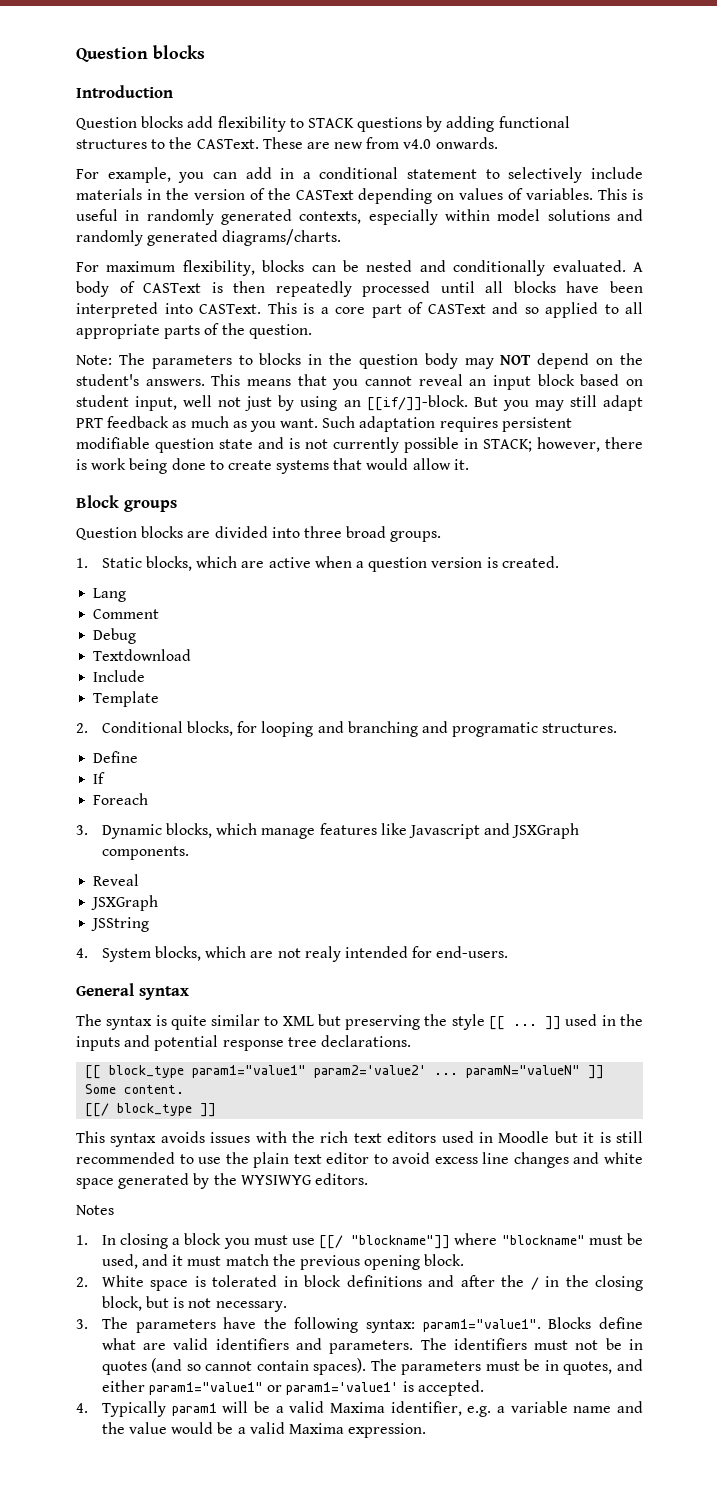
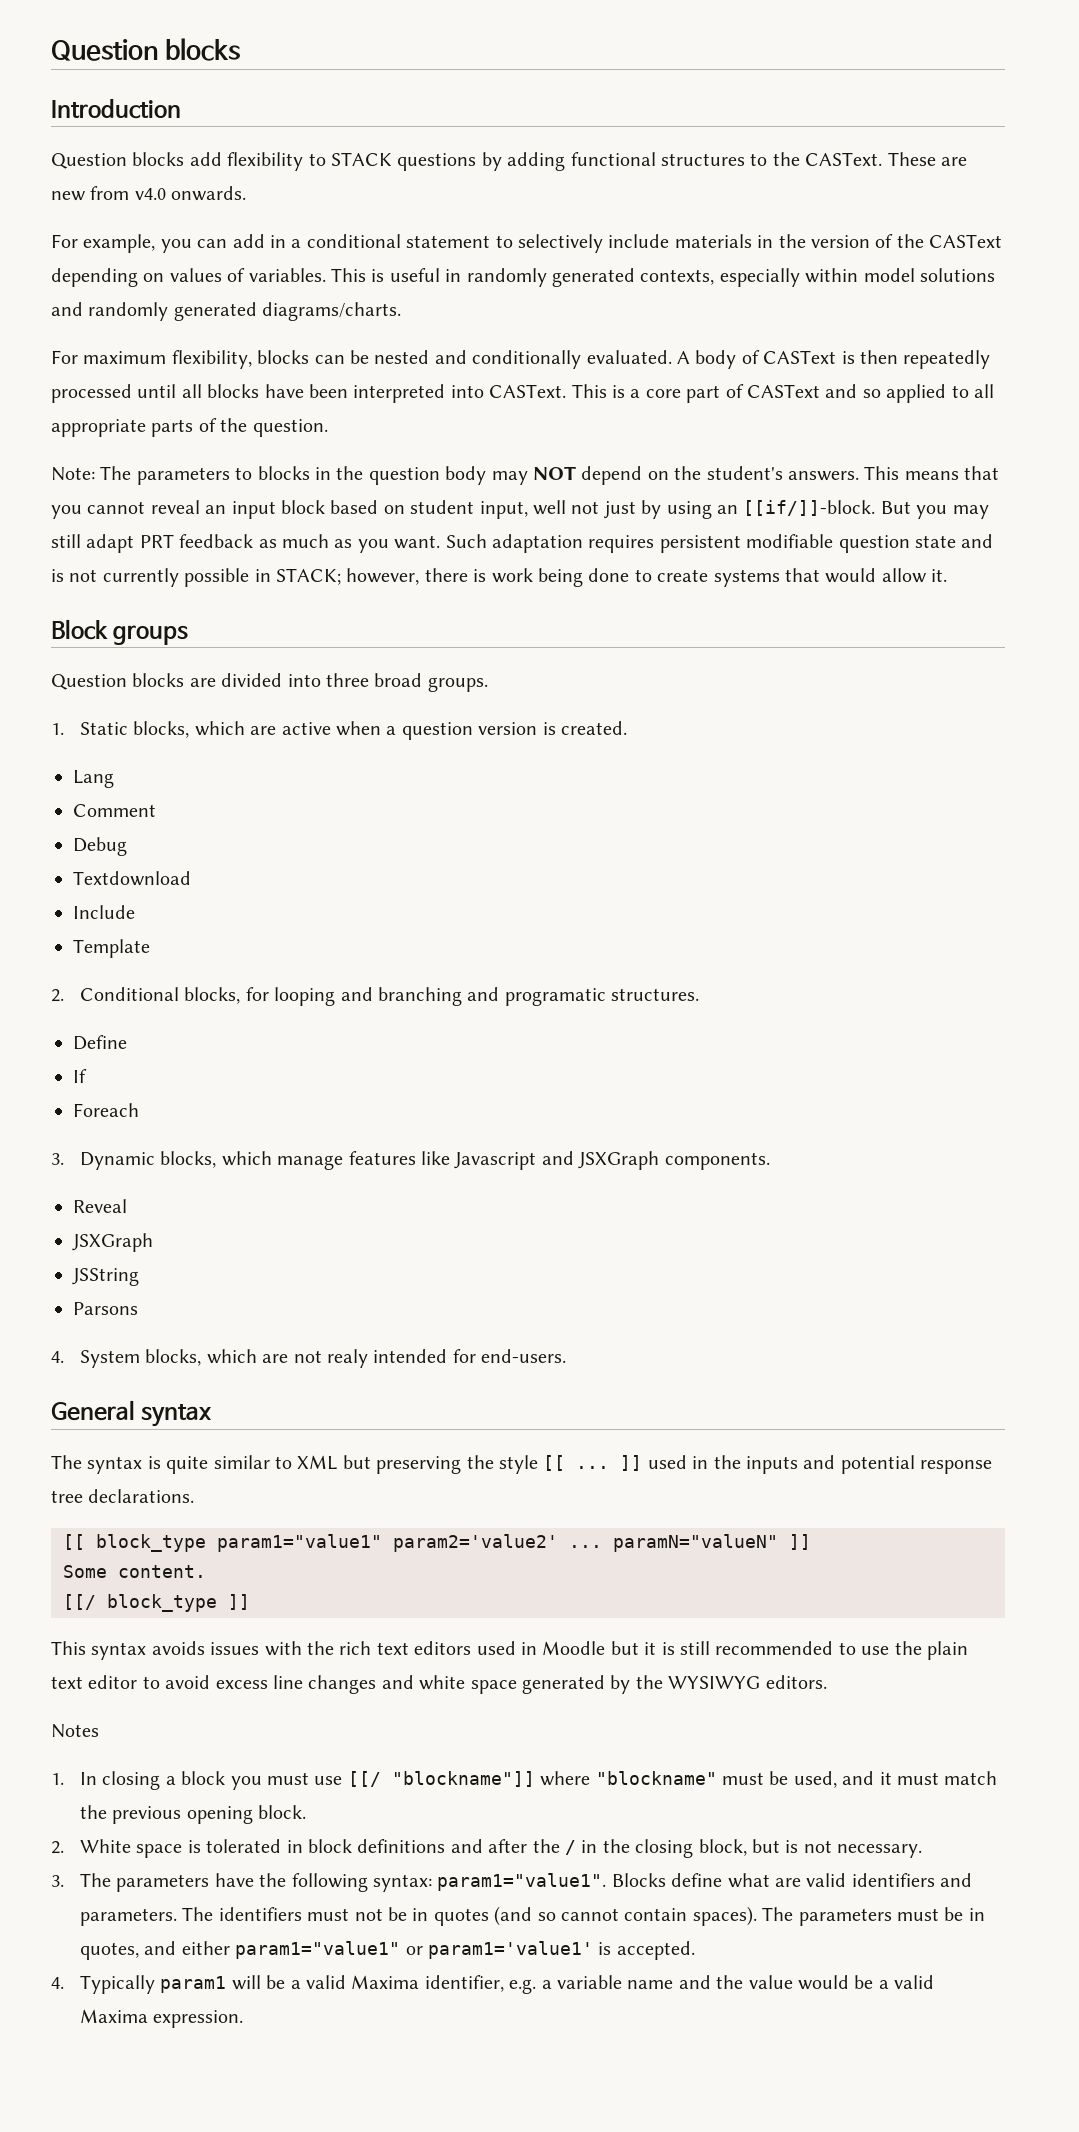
(150, 924) none -> [73,1302,138,1315] // Parsons

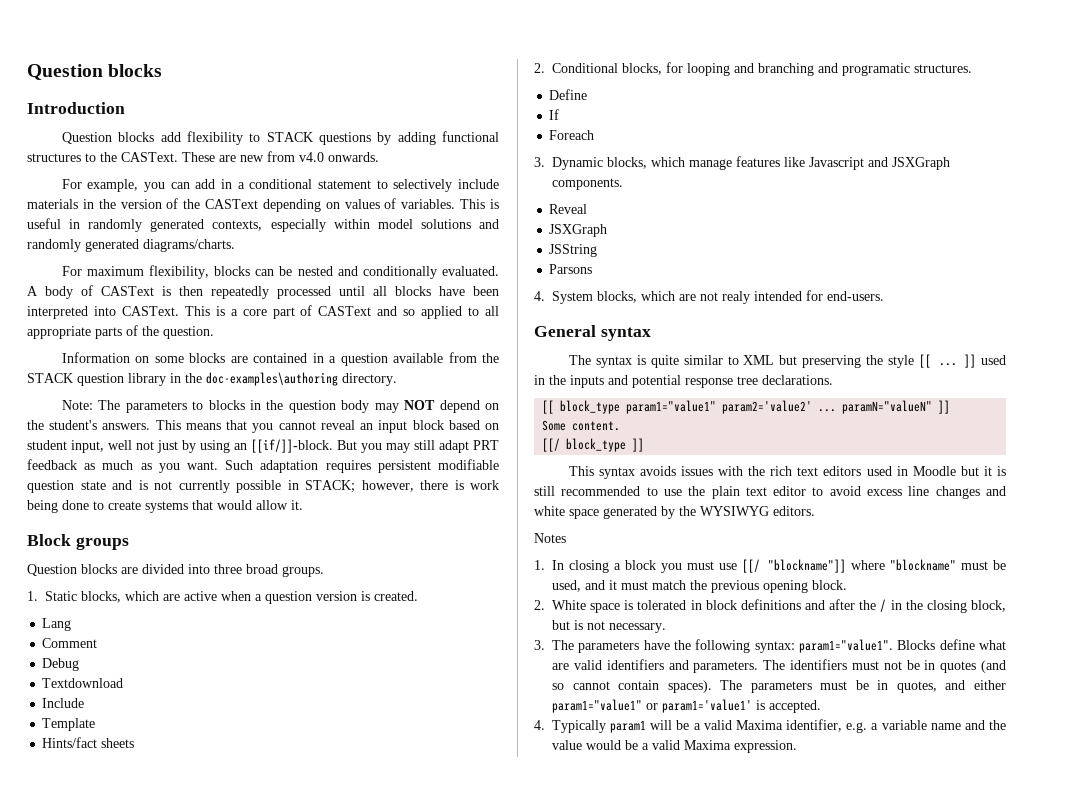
(328, 428) none -> [61,352,499,366] [27,372,397,386] // Information on some blocks are contained in a question available from the STACK question library in the doc-examples\authoring directory.
(150, 948) none -> [42,737,135,748] // Hints/fact sheets

